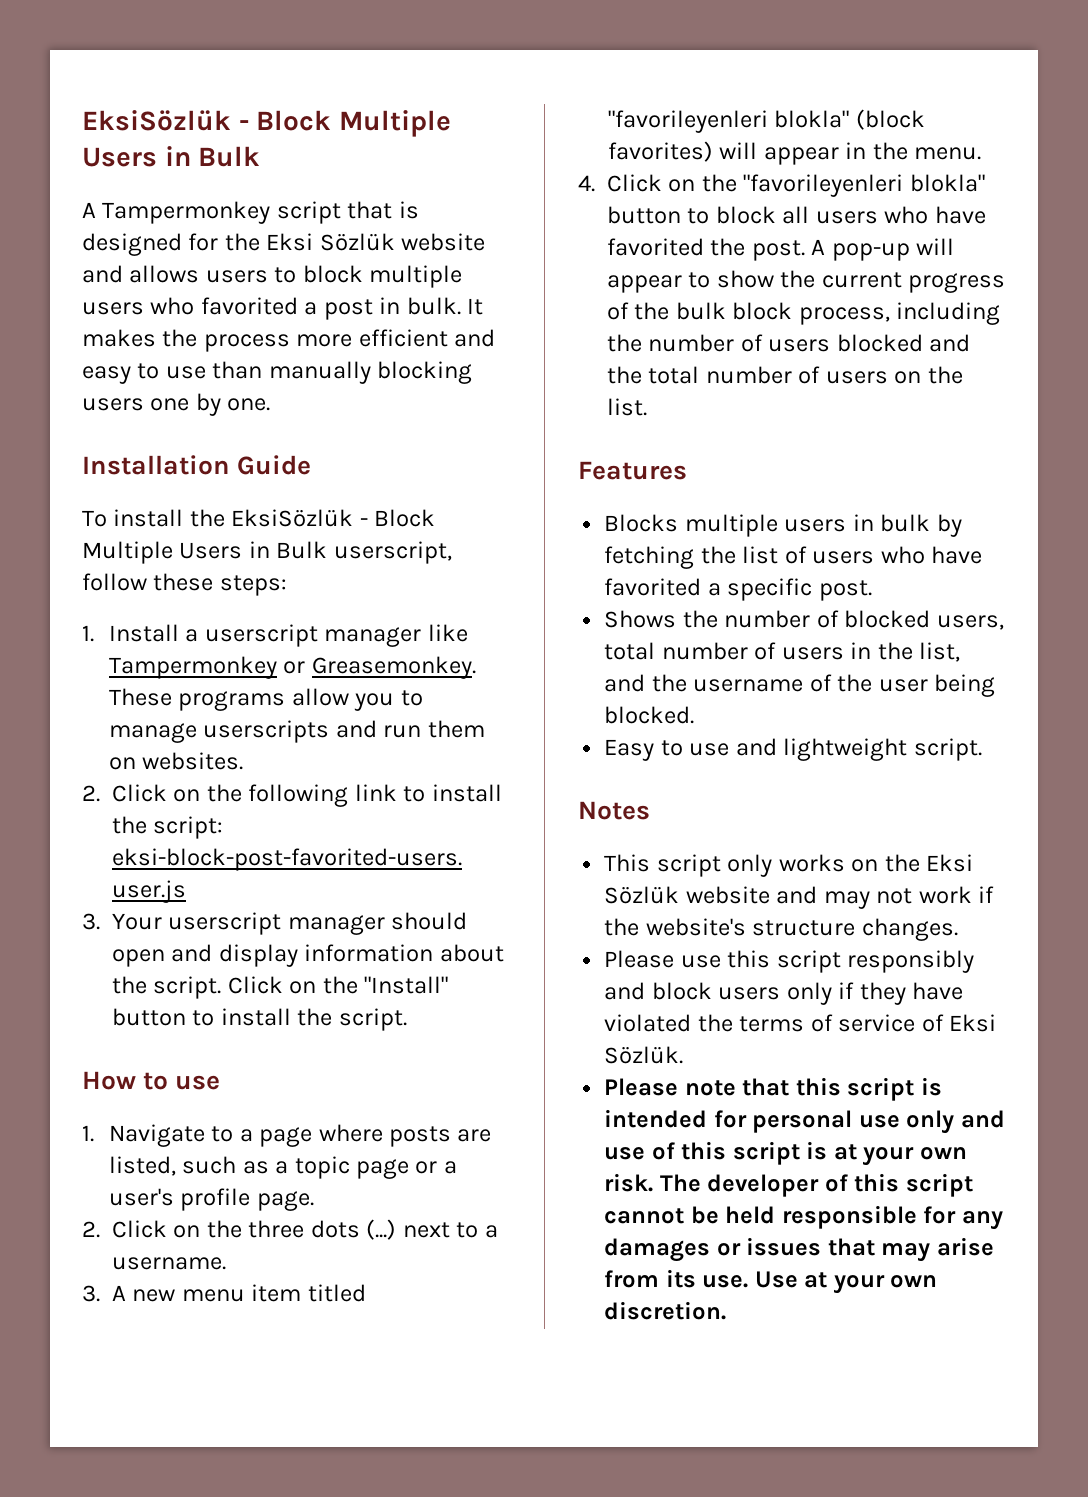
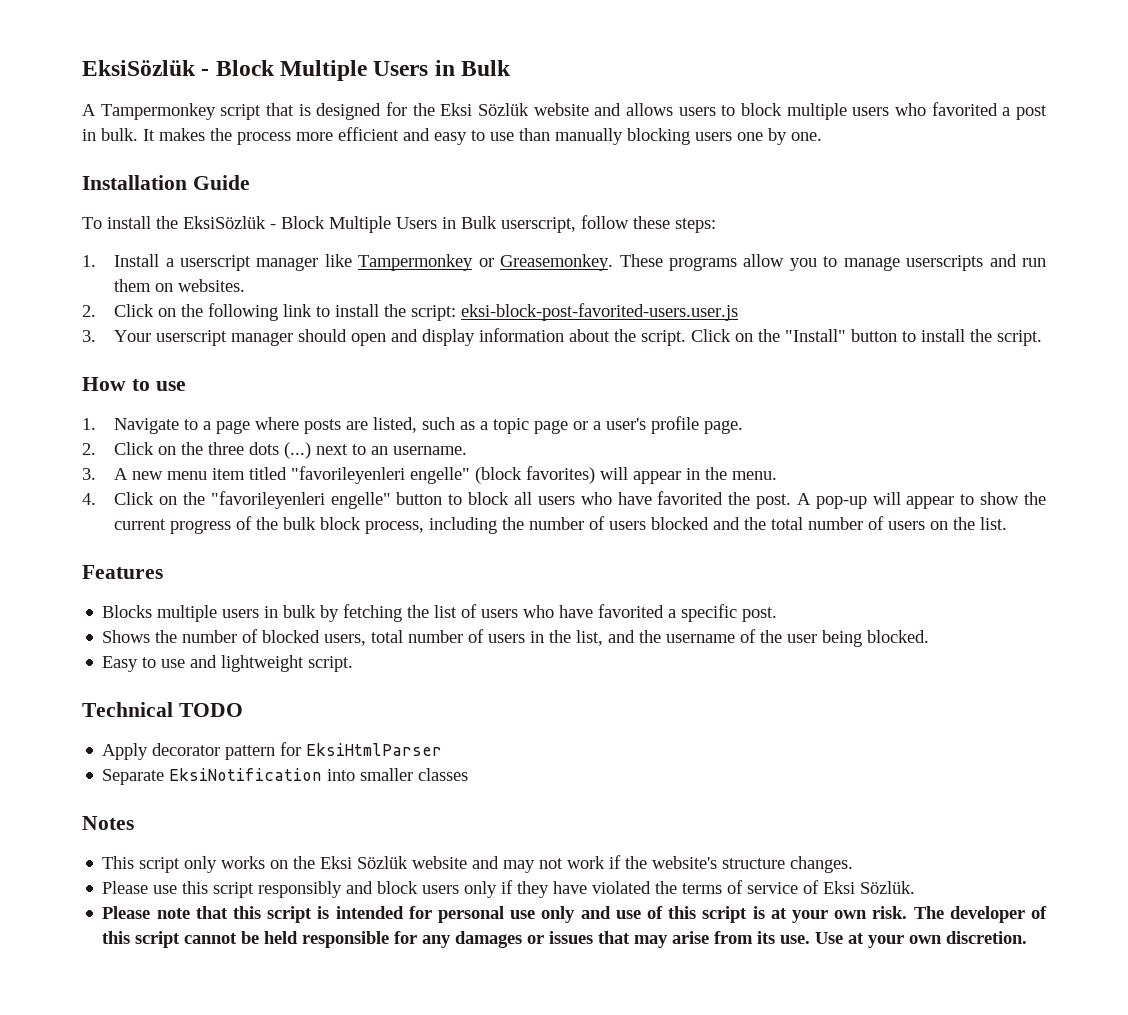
[484,1225,498,1238] a -> [371,446,389,455] an
[774,110,850,128] blokla" -> [410,467,471,484] engelle"
[909,174,985,192] blokla" -> [330,492,391,509] engelle"
(982, 749) none -> [82,702,243,717] [102,742,443,760] [102,768,469,785] // Technical TODO // Apply decorator pattern for EksiHtmlParser // Separate EksiNotification into smaller classes

